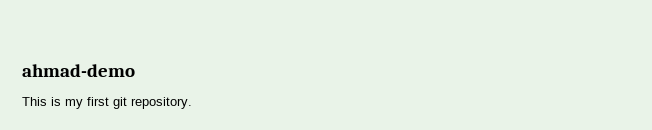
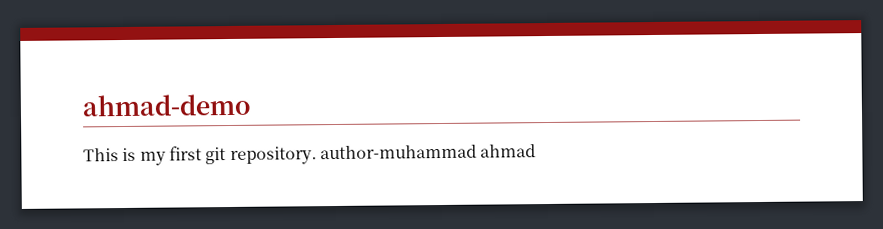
(192, 103) none -> [319,144,537,160] author-muhammad ahmad

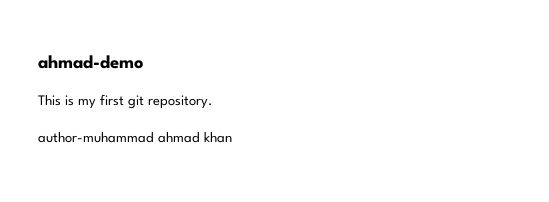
(317, 156) none -> (213, 102) //
(537, 151) none -> [204,132,232,143] khan

